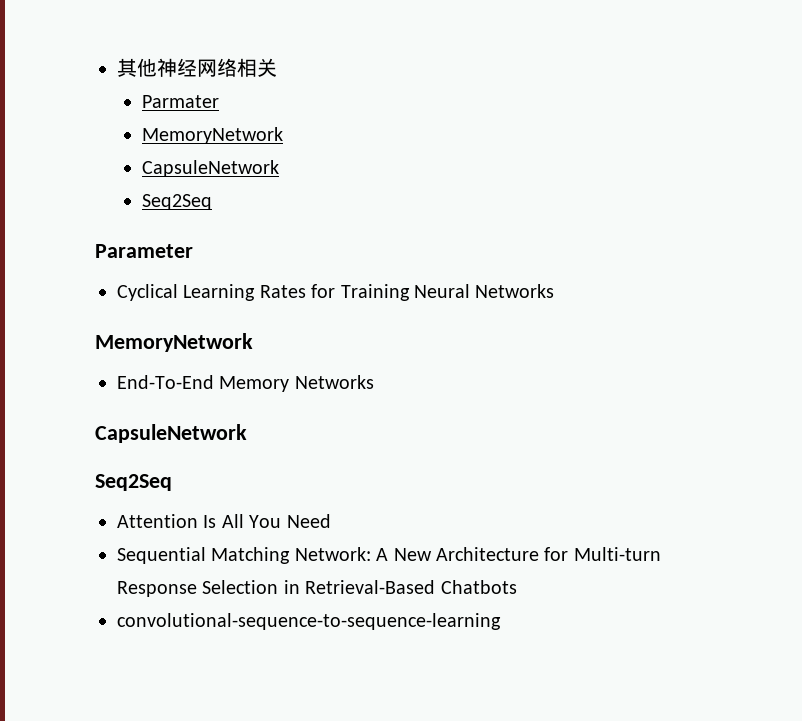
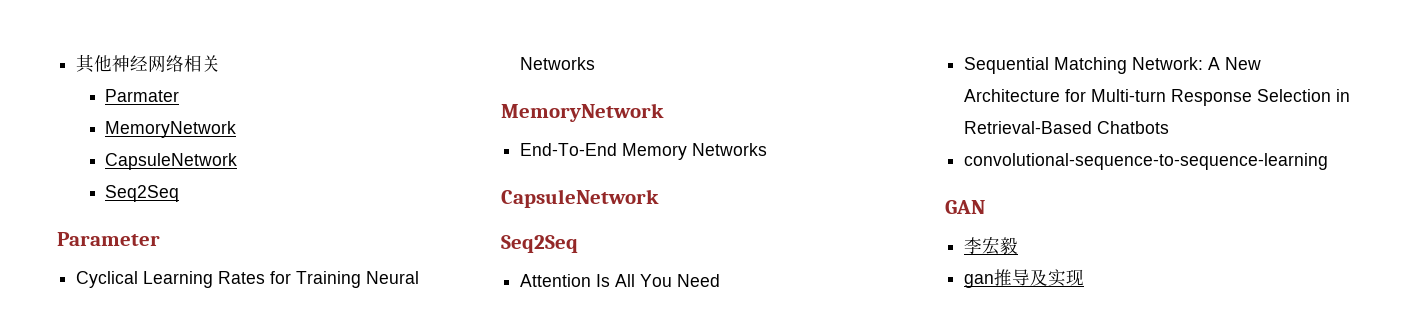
(501, 621) none -> [945,200,985,214] [964,237,1019,255] [964,269,1085,288] // GAN // 李宏毅 // gan推导及实现

